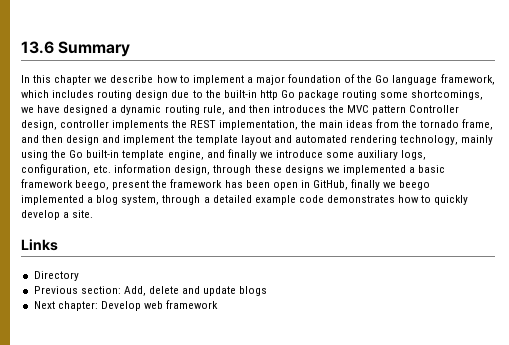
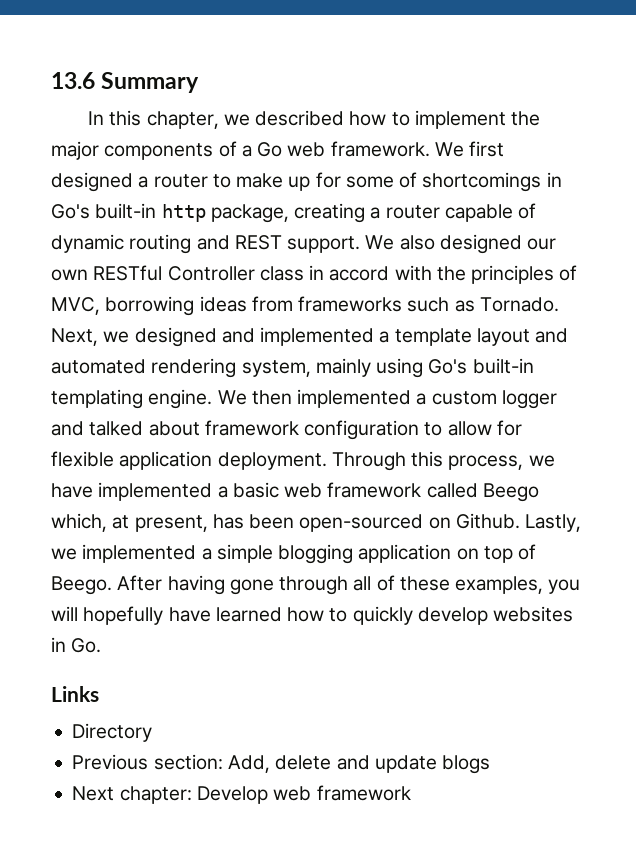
[54,74,495,85] [21,90,484,100] [21,105,460,115] [21,119,494,130] [21,135,193,145] chapter we describe how to implement a major foundation of the Go language framework, which includes routing design due to the built-in http Go package routing some shortcomings, we have designed a dynamic routing rule, and then introduces the MVC pattern Controller design, controller implements the REST implementation, the main ideas from the tornado frame, and then design and implement the -> [146,110,541,129] [51,141,505,160] [51,172,562,192] [51,203,537,223] [51,234,557,254] [51,265,578,284] [51,296,559,316] [51,327,390,347] chapter, we described how to implement the major components of a Go web framework. We first designed a router to make up for some of shortcomings in Go's built-in http package, creating a router capable of dynamic routing and REST support. We also designed our own RESTful Controller class in accord with the principles of MVC, borrowing ideas from frameworks such as Tornado. Next, we designed and implemented a
[400,135,459,145] technology, -> [241,360,311,377] system,
[51,149,427,160] [21,164,446,175] [21,179,431,190] [21,195,395,205] the Go built-in template engine, and finally we introduce some auxiliary logs, configuration, etc. information design, through these designs we implemented a basic framework beego, present the framework has been open in GitHub, finally we beego implemented a blog system, through a detailed example code demonstrates -> [428,358,534,374] [51,389,557,409] [51,420,522,440] [51,451,555,471] [51,482,539,502] [51,513,582,532] [51,544,537,564] [51,575,581,595] [51,606,282,625] Go's built-in templating engine. We then implemented a custom logger and talked about framework configuration to allow for flexible application deployment. Through this process, we have implemented a basic web framework called Beego which, at present, has been open-sourced on Github. Lastly, we implemented a simple blogging application on top of Beego. After having gone through all of these examples, you will hopefully have learned
[63,210,94,218] a site. -> [493,606,574,622] [51,637,102,653] websites in Go.

